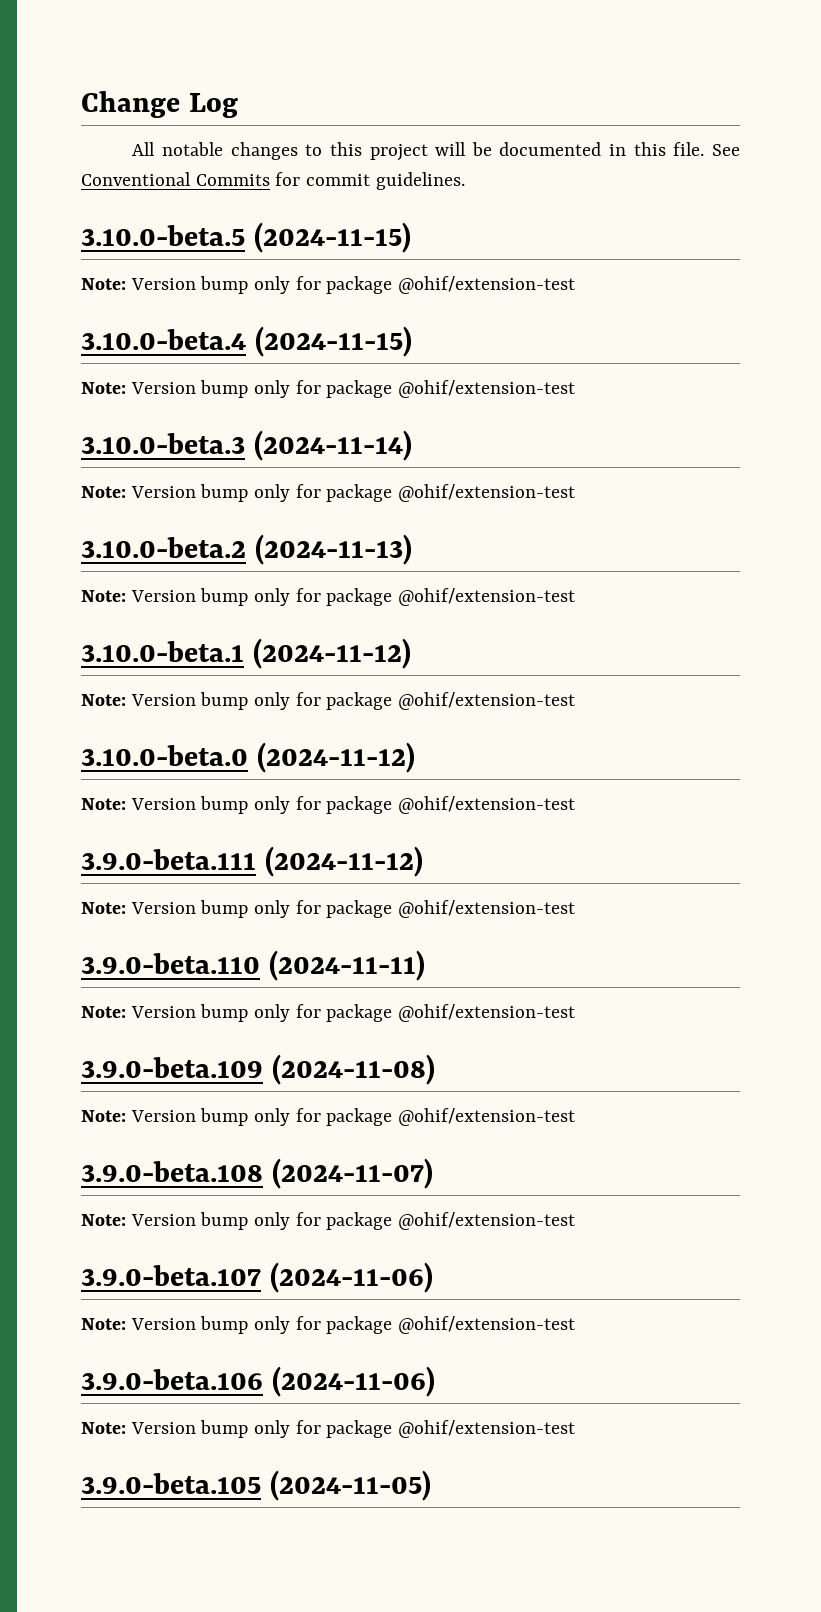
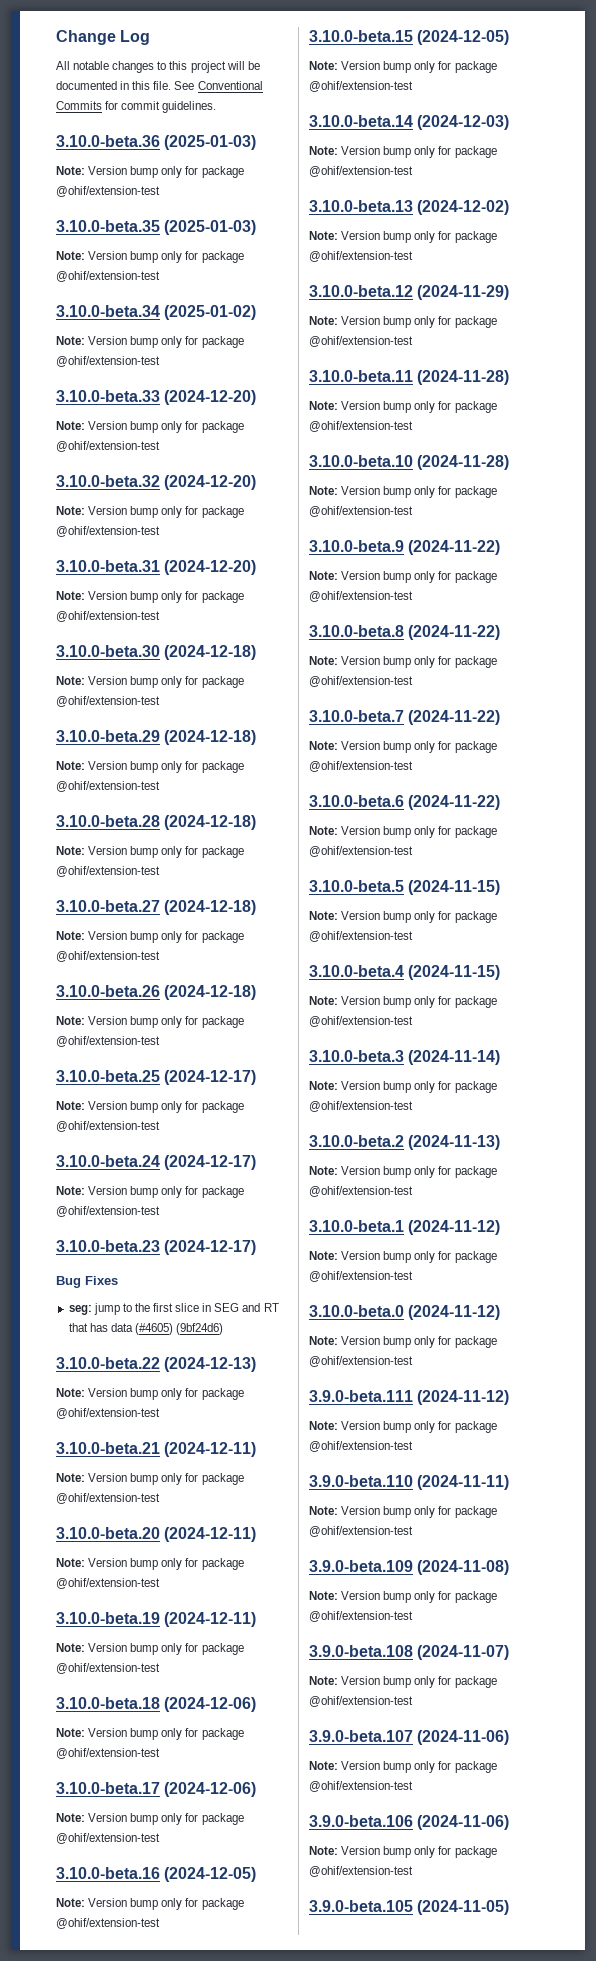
(465, 181) none -> [56,135,257,150] [56,166,244,178] [56,186,160,197] [56,220,257,235] [56,251,244,263] [56,271,160,282] [56,305,257,320] [56,336,244,348] [56,356,160,367] [56,390,257,405] [56,421,244,433] [56,441,160,452] [56,475,257,490] [56,506,244,518] [56,526,160,537] [56,560,257,575] [56,591,244,603] [56,611,160,622] [56,645,257,660] [56,676,244,688] [56,696,160,707] [56,730,257,745] [56,761,244,773] [56,781,160,792] [56,815,257,830] [56,846,244,858] [56,866,160,877] [56,900,257,915] [56,931,244,943] [56,951,160,962] [56,985,257,1000] [56,1016,244,1028] [56,1036,160,1047] [56,1070,257,1085] [56,1101,244,1113] [56,1121,160,1132] [56,1155,257,1170] [56,1186,244,1198] [56,1206,160,1217] [56,1240,257,1255] [56,1276,118,1288] [68,1303,279,1315] [68,1323,224,1335] [56,1357,257,1372] [56,1388,244,1400] [56,1408,160,1419] [56,1442,257,1457] [56,1473,244,1485] [56,1493,160,1504] [56,1527,257,1542] [56,1558,244,1570] [56,1578,160,1589] [56,1612,257,1627] [56,1643,244,1655] [56,1663,160,1674] [56,1697,257,1712] [56,1728,244,1740] [56,1748,160,1759] [56,1782,257,1797] [56,1813,244,1825] [56,1833,160,1844] [56,1867,257,1882] [56,1898,244,1910] [56,1918,160,1929] [309,30,510,45] [309,61,497,73] [309,81,413,92] [309,115,510,130] [309,146,497,158] [309,166,413,177] [309,200,510,215] [309,231,497,243] [309,251,413,262] [309,285,510,300] [309,316,497,328] [309,336,413,347] [309,370,510,385] [309,401,497,413] [309,421,413,432] [309,455,510,470] [309,486,497,498] [309,506,413,517] [309,540,501,555] [309,571,497,583] [309,591,413,602] [309,625,501,640] [309,656,497,668] [309,676,413,687] [309,710,501,725] [309,741,497,753] [309,761,413,772] [309,795,501,810] [309,826,497,838] [309,846,413,857] // 3.10.0-beta.36 (2025-01-03) // Note: Version bump only for package @ohif/extension-test // 3.10.0-beta.35 (2025-01-03) // Note: Version bump only for package @ohif/extension-test // 3.10.0-beta.34 (2025-01-02) // Note: Version bump only for package @ohif/extension-test // 3.10.0-beta.33 (2024-12-20) // Note: Version bump only for package @ohif/extension-test // 3.10.0-beta.32 (2024-12-20) // Note: Version bump only for package @ohif/extension-test // 3.10.0-beta.31 (2024-12-20) // Note: Version bump only for package @ohif/extension-test // 3.10.0-beta.30 (2024-12-18) // Note: Version bump only for package @ohif/extension-test // 3.10.0-beta.29 (2024-12-18) // Note: Version bump only for package @ohif/extension-test // 3.10.0-beta.28 (2024-12-18) // Note: Version bump only for package @ohif/extension-test // 3.10.0-beta.27 (2024-12-18) // Note: Version bump only for package @ohif/extension-test // 3.10.0-beta.26 (2024-12-18) // Note: Version bump only for package @ohif/extension-test // 3.10.0-beta.25 (2024-12-17) // Note: Version bump only for package @ohif/extension-test // 3.10.0-beta.24 (2024-12-17) // Note: Version bump only for package @ohif/extension-test // 3.10.0-beta.23 (2024-12-17) // Bug Fixes // seg: jump to the first slice in SEG and RT that has data (#4605) (9bf24d6) // 3.10.0-beta.22 (2024-12-13) // Note: Version bump only for package @ohif/extension-test // 3.10.0-beta.21 (2024-12-11) // Note: Version bump only for package @ohif/extension-test // 3.10.0-beta.20 (2024-12-11) // Note: Version bump only for package @ohif/extension-test // 3.10.0-beta.19 (2024-12-11) // Note: Version bump only for package @ohif/extension-test // 3.10.0-beta.18 (2024-12-06) // Note: Version bump only for package @ohif/extension-test // 3.10.0-beta.17 (2024-12-06) // Note: Version bump only for package @ohif/extension-test // 3.10.0-beta.16 (2024-12-05) // Note: Version bump only for package @ohif/extension-test // 3.10.0-beta.15 (2024-12-05) // Note: Version bump only for package @ohif/extension-test // 3.10.0-beta.14 (2024-12-03) // Note: Version bump only for package @ohif/extension-test // 3.10.0-beta.13 (2024-12-02) // Note: Version bump only for package @ohif/extension-test // 3.10.0-beta.12 (2024-11-29) // Note: Version bump only for package @ohif/extension-test // 3.10.0-beta.11 (2024-11-28) // Note: Version bump only for package @ohif/extension-test // 3.10.0-beta.10 (2024-11-28) // Note: Version bump only for package @ohif/extension-test // 3.10.0-beta.9 (2024-11-22) // Note: Version bump only for package @ohif/extension-test // 3.10.0-beta.8 (2024-11-22) // Note: Version bump only for package @ohif/extension-test // 3.10.0-beta.7 (2024-11-22) // Note: Version bump only for package @ohif/extension-test // 3.10.0-beta.6 (2024-11-22) // Note: Version bump only for package @ohif/extension-test

